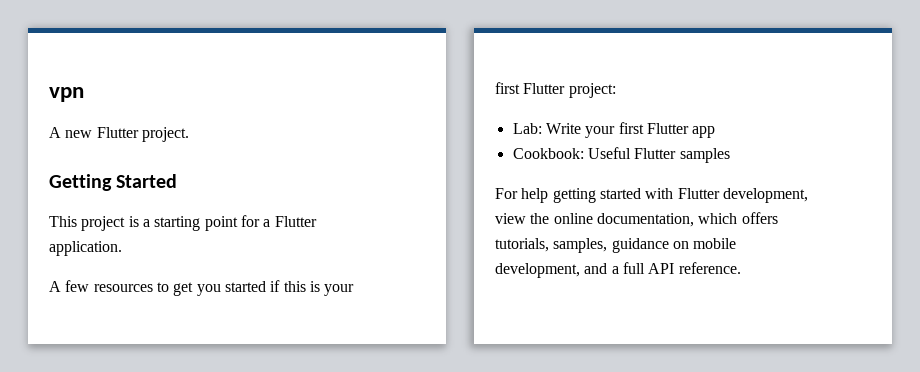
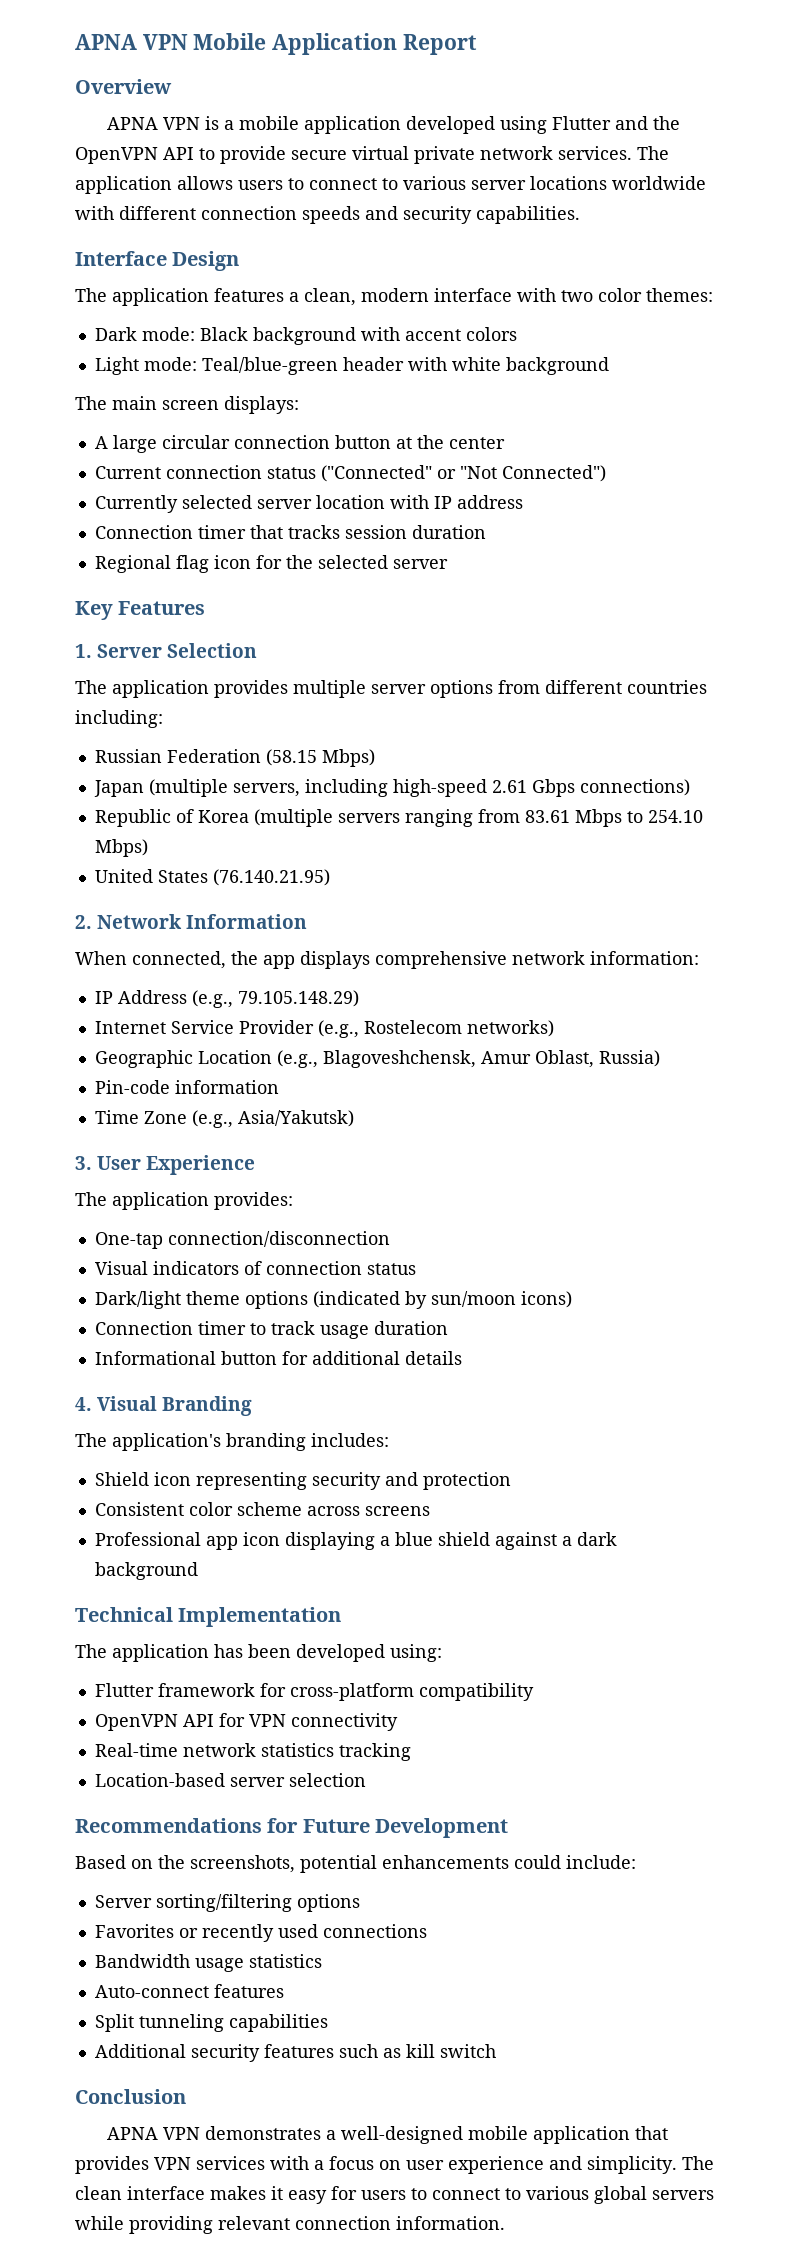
[49,87,84,102] [49,127,189,142] [49,174,178,191] [49,215,317,231] [49,241,122,256] [49,280,355,296] [495,82,616,98] [512,122,716,138] [512,147,730,163] [495,188,808,203] [495,212,778,227] [495,238,737,253] [495,262,741,278] vpn // A new Flutter project. // Getting Started // This project is a starting point for a Flutter application. // A few resources to get you started if this is your first Flutter project: // Lab: Write your first Flutter app // Cookbook: Useful Flutter samples // For help getting started with Flutter development, view the online documentation, which offers tutorials, samples, guidance on mobile development, and a full API reference. -> [75,33,477,55] [75,79,172,94] [106,116,680,134] [75,146,669,164] [75,176,706,194] [75,206,580,224] [75,251,240,271] [75,288,713,306] [94,327,517,345] [94,357,609,375] [75,396,299,414] [94,435,505,453] [94,465,606,482] [94,495,523,513] [94,525,486,539] [94,555,448,573] [75,601,206,620] [75,643,258,658] [75,680,707,698] [75,710,163,728] [94,749,375,767] [93,779,690,797] [94,809,703,827] [94,839,148,857] [94,869,330,886] [75,914,308,929] [75,951,699,969] [94,990,359,1008] [94,1020,554,1038] [94,1050,660,1068] [94,1080,279,1094] [94,1110,354,1128] [75,1155,256,1175] [75,1192,293,1210] [94,1231,390,1249] [94,1261,416,1275] [94,1291,572,1309] [94,1321,448,1339] [94,1351,462,1365] [75,1396,253,1416] [75,1433,389,1451] [94,1472,511,1490] [94,1502,430,1516] [94,1532,617,1550] [94,1562,198,1580] [75,1607,342,1627] [75,1644,442,1662] [94,1683,534,1701] [94,1713,398,1731] [94,1743,411,1761] [94,1773,366,1787] [75,1818,509,1838] [75,1855,636,1873] [94,1894,360,1912] [94,1924,427,1942] [94,1954,322,1972] [94,1984,284,1998] [94,2014,328,2032] [94,2044,496,2062] [75,2089,186,2104] [106,2126,668,2144] [75,2156,714,2174] [75,2186,714,2204] [75,2216,505,2234] APNA VPN Mobile Application Report // Overview // APNA VPN is a mobile application developed using Flutter and the OpenVPN API to provide secure virtual private network services. The application allows users to connect to various server locations worldwide with different connection speeds and security capabilities. // Interface Design // The application features a clean, modern interface with two color themes: // Dark mode: Black background with accent colors // Light mode: Teal/blue-green header with white background // The main screen displays: // A large circular connection button at the center // Current connection status ("Connected" or "Not Connected") // Currently selected server location with IP address // Connection timer that tracks session duration // Regional flag icon for the selected server // Key Features // 1. Server Selection // The application provides multiple server options from different countries including: // Russian Federation (58.15 Mbps) // Japan (multiple servers, including high-speed 2.61 Gbps connections) // Republic of Korea (multiple servers ranging from 83.61 Mbps to 254.10 Mbps) // United States (76.140.21.95) // 2. Network Information // When connected, the app displays comprehensive network information: // IP Address (e.g., 79.105.148.29) // Internet Service Provider (e.g., Rostelecom networks) // Geographic Location (e.g., Blagoveshchensk, Amur Oblast, Russia) // Pin-code information // Time Zone (e.g., Asia/Yakutsk) // 3. User Experience // The application provides: // One-tap connection/disconnection // Visual indicators of connection status // Dark/light theme options (indicated by sun/moon icons) // Connection timer to track usage duration // Informational button for additional details // 4. Visual Branding // The application's branding includes: // Shield icon representing security and protection // Consistent color scheme across screens // Professional app icon displaying a blue shield against a dark background // Technical Implementation // The application has been developed using: // Flutter framework for cross-platform compatibility // OpenVPN API for VPN connectivity // Real-time network statistics tracking // Location-based server selection // Recommendations for Future Development // Based on the screenshots, potential enhancements could include: // Server sorting/filtering options // Favorites or recently used connections // Bandwidth usage statistics // Auto-connect features // Split tunneling capabilities // Additional security features such as kill switch // Conclusion // APNA VPN demonstrates a well-designed mobile application that provides VPN services with a focus on user experience and simplicity. The clean interface makes it easy for users to connect to various global servers while providing relevant connection information.

